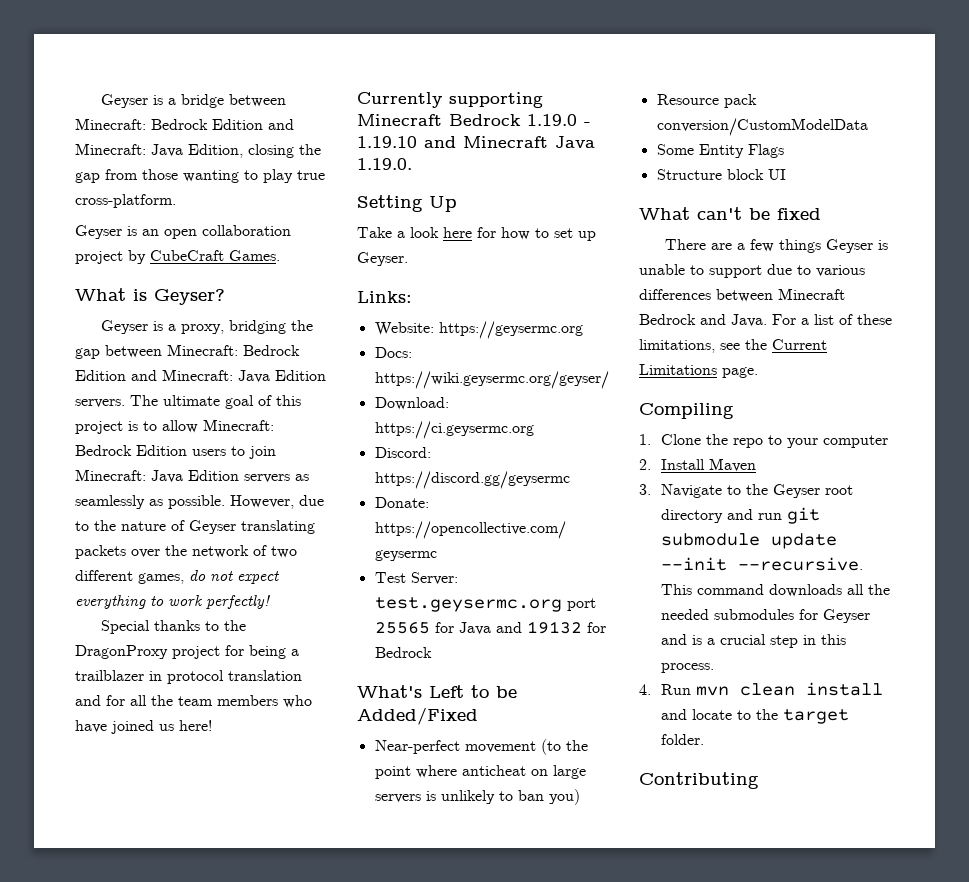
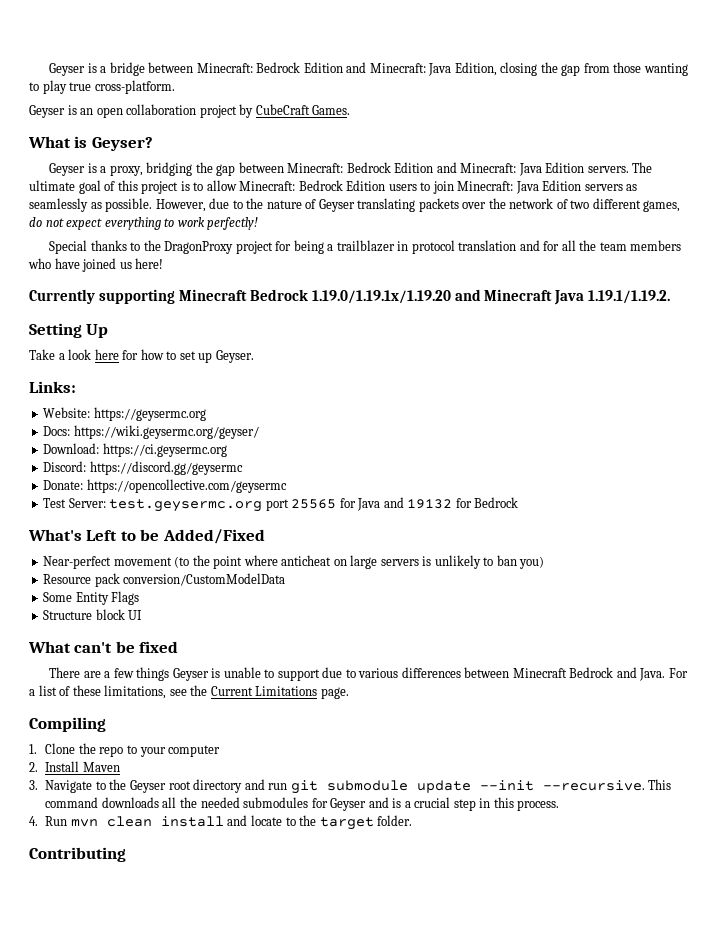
[527,114,591,126] [357,136,417,148] 1.19.0 - 1.19.10 -> [311,290,451,304] 1.19.0/1.19.1x/1.19.20
[357,158,412,170] 1.19.0. -> [588,290,671,304] 1.19.1/1.19.2.

